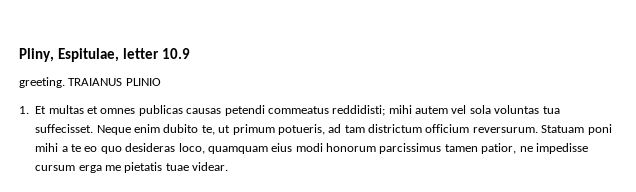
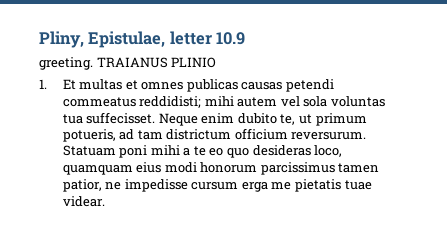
[57,48,119,62] Espitulae, -> [88,31,166,48] Epistulae,

